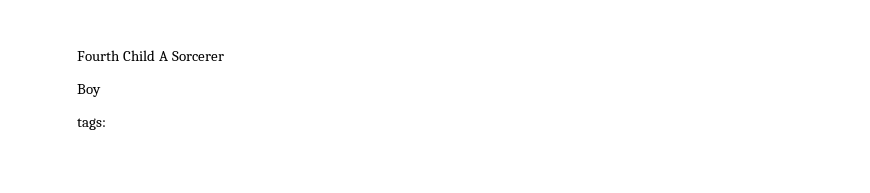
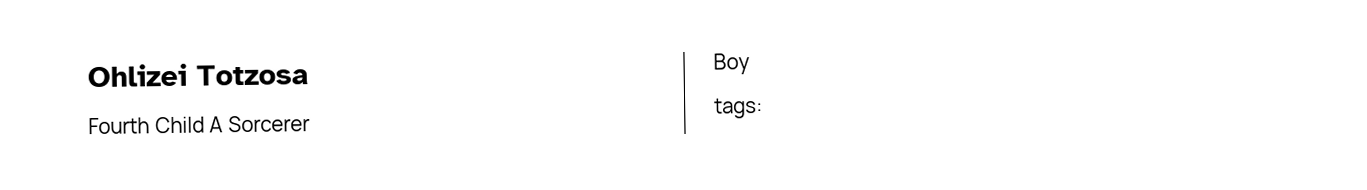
(77, 55) none -> [87,63,309,88] Ohlizei Totzosa //

